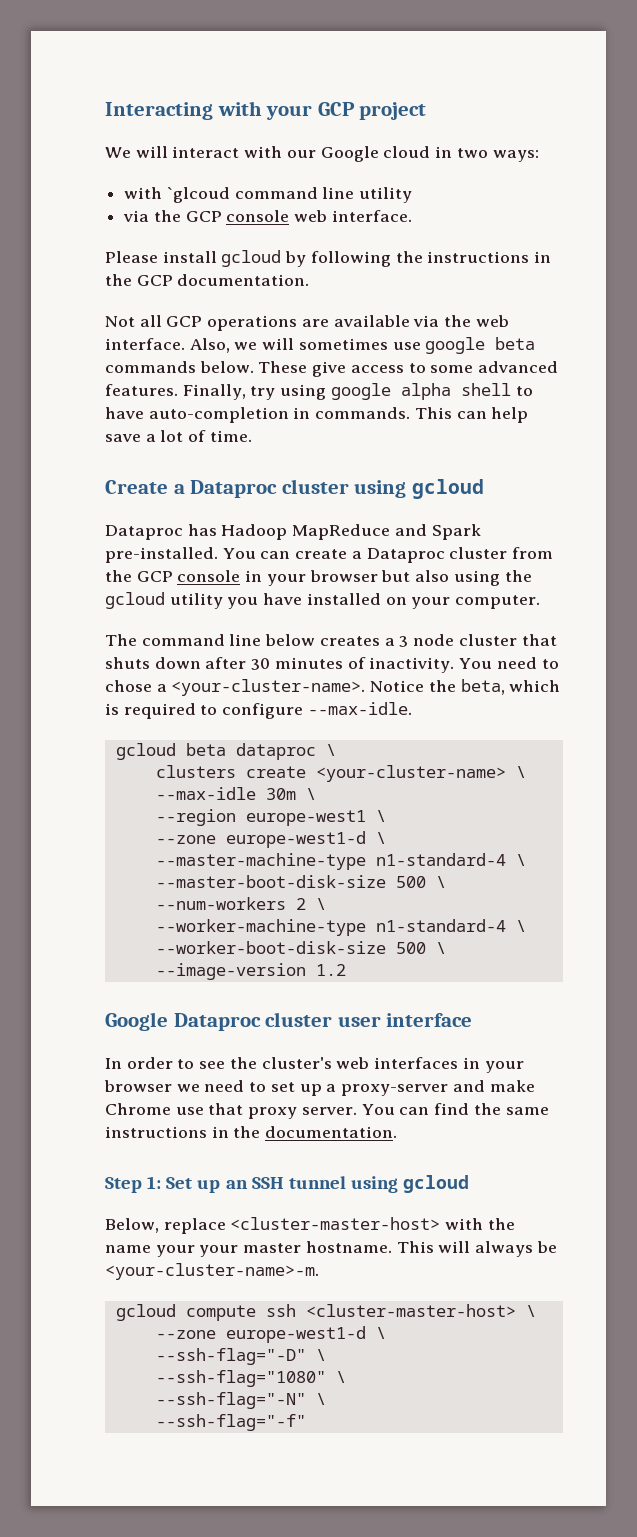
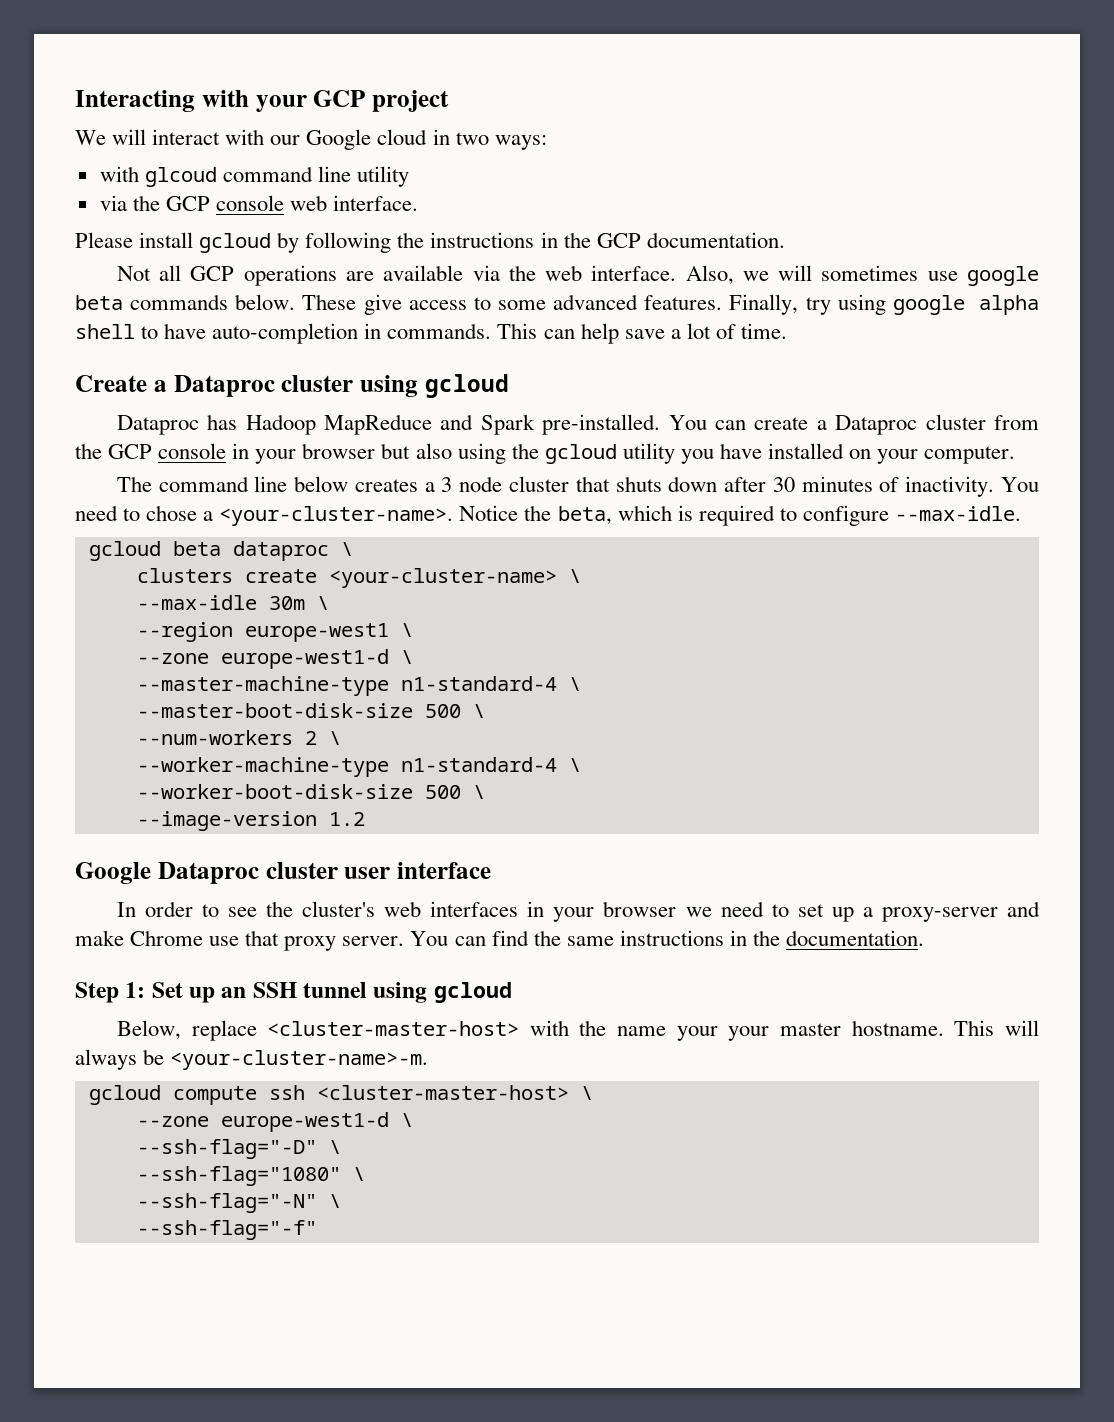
[166,187,230,203] `glcoud -> [144,167,217,187] glcoud

